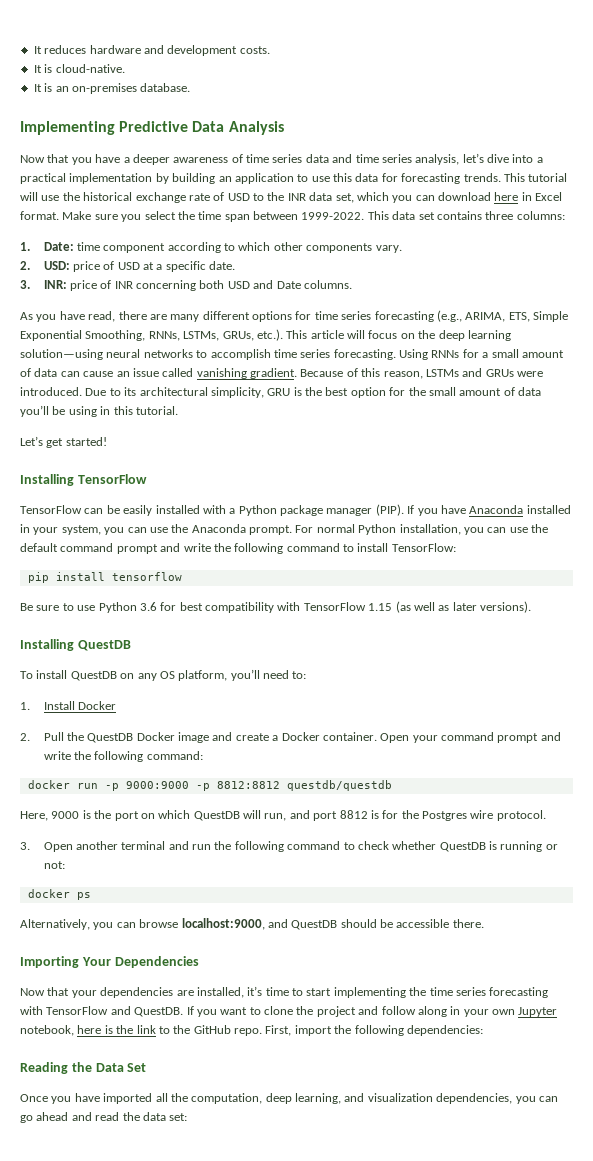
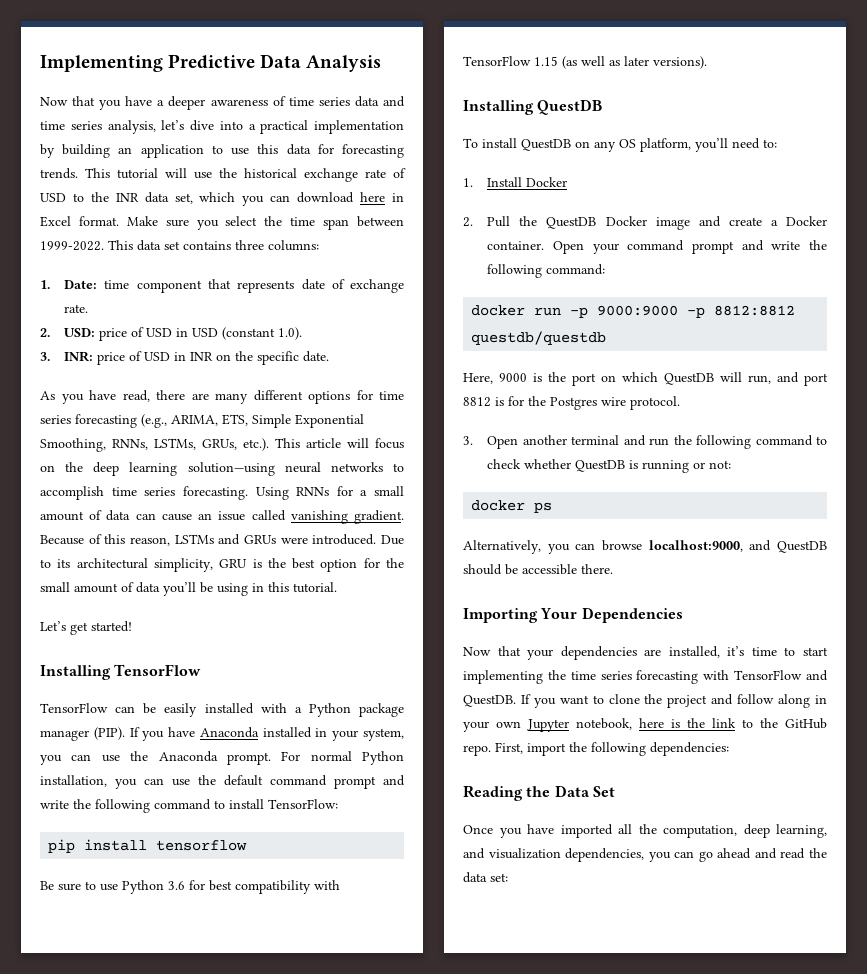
[33,45,270,56] [33,64,125,73] [33,83,191,94] It reduces hardware and development costs. // It is cloud-native. // It is an on-premises database. // -> (40, 63) none
[167,242,402,253] according to which other components vary. -> [207,279,404,293] [64,304,89,313] that represents date of exchange rate.
[143,261,236,272] at a specific date. -> [176,327,303,340] in USD (constant 1.0).
[114,280,352,291] INR concerning both USD and Date columns. -> [144,351,330,365] USD in INR on the specific date.

